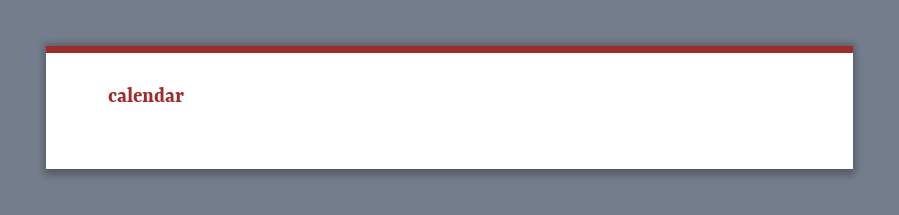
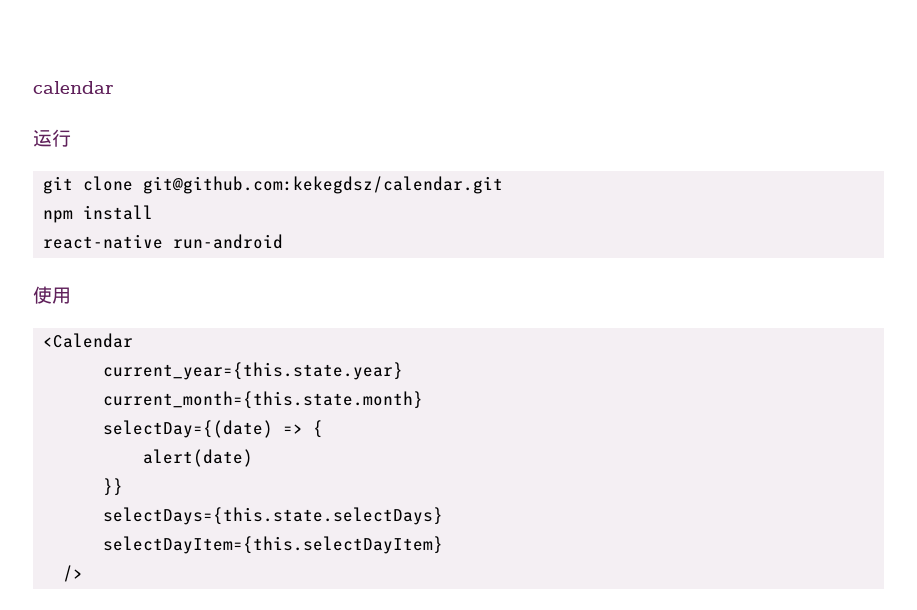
(184, 94) none -> [33,129,71,147] [43,176,504,194] [43,205,154,223] [43,234,284,249] [33,286,71,304] [43,333,134,348] [103,362,404,380] [103,391,424,409] [103,420,324,438] [143,449,254,467] [103,478,124,496] [103,507,444,525] [103,536,444,554] [63,565,84,582] // 运行 // git clone git@github.com:kekegdsz/calendar.git // npm install // react-native run-android // 使用 // <Calendar // current_year={this.state.year} // current_month={this.state.month} // selectDay={(date) => { // alert(date) // }} // selectDays={this.state.selectDays} // selectDayItem={this.selectDayItem} // />

